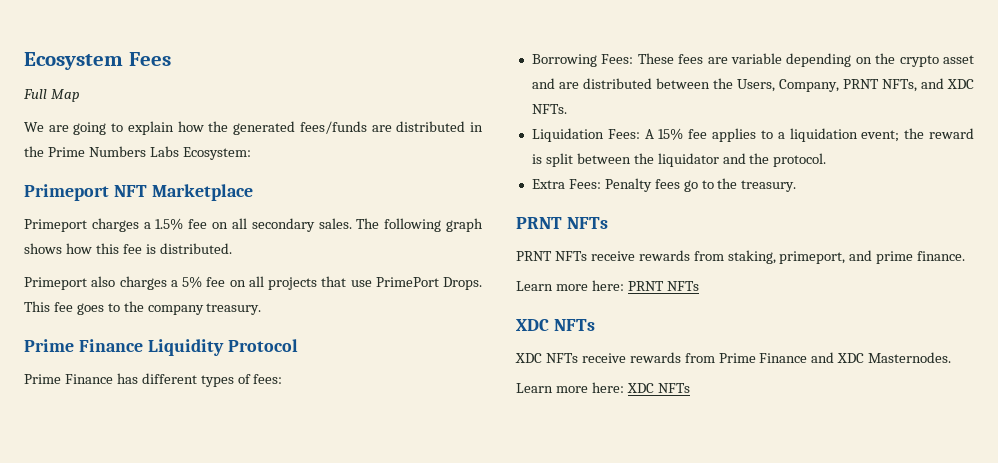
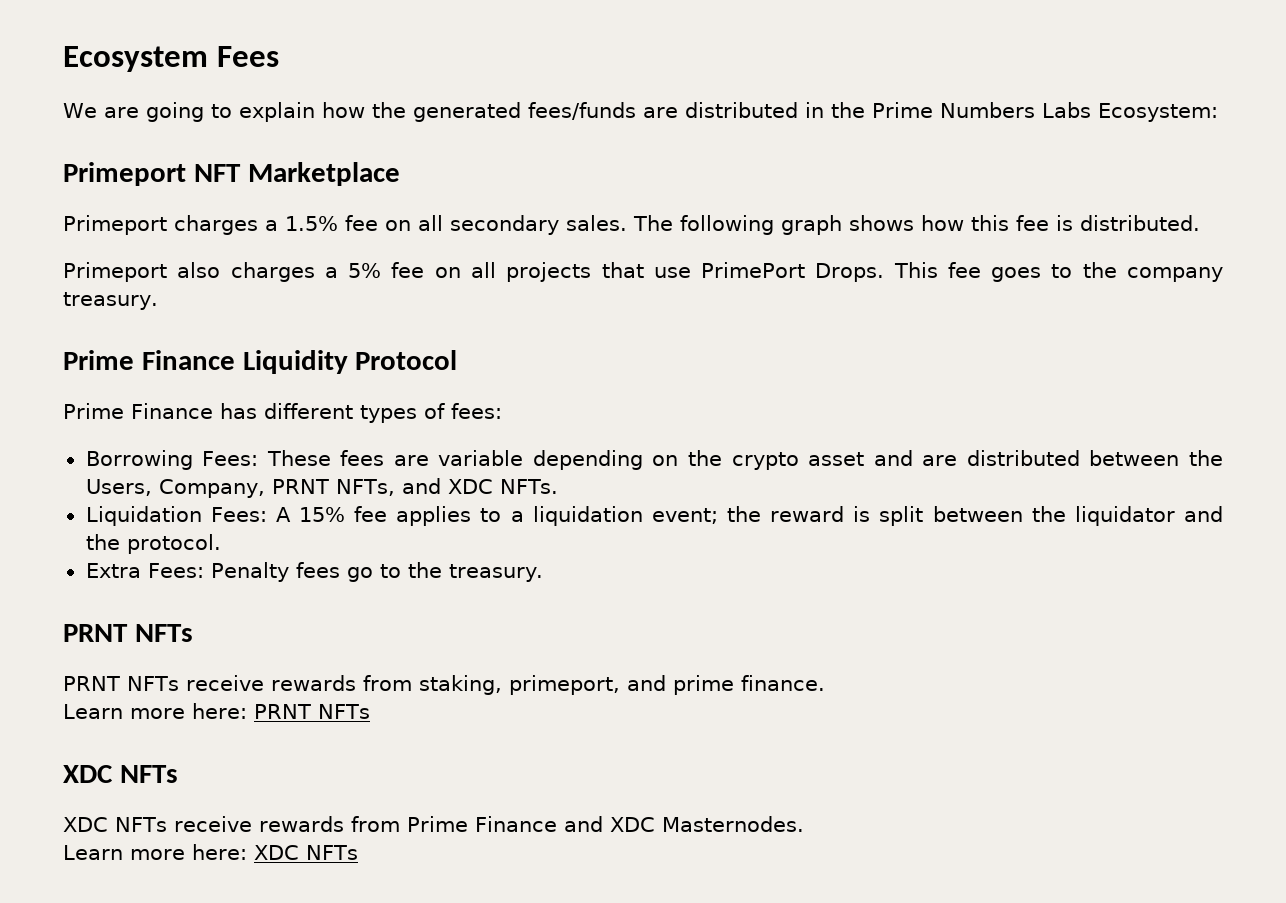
[23,89,80,102] // Full Map -> (279, 56) none

